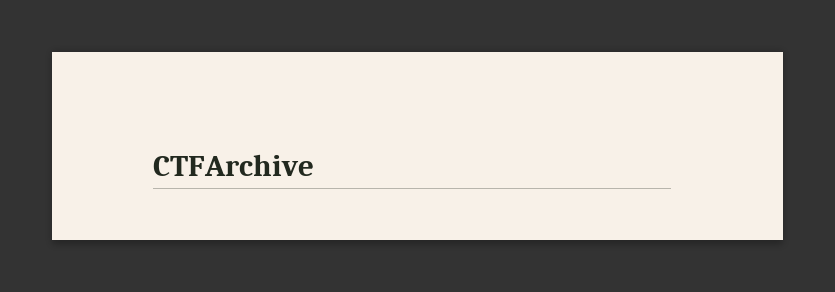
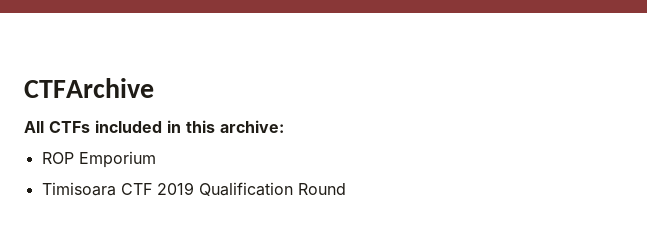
(314, 165) none -> [24,120,284,133] [41,151,156,168] [41,182,346,196] // All CTFs included in this archive: // ROP Emporium // Timisoara CTF 2019 Qualification Round

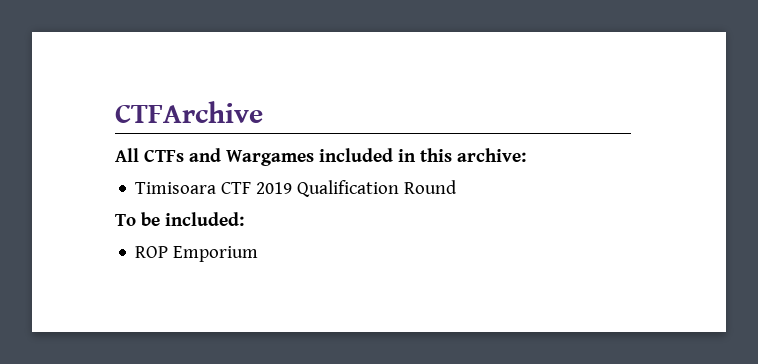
(90, 127) none -> [188,148,314,166] and Wargames
[41,151,156,168] // ROP Emporium -> (526, 155) none
(346, 189) none -> [115,212,244,226] [135,246,259,262] // To be included: // ROP Emporium

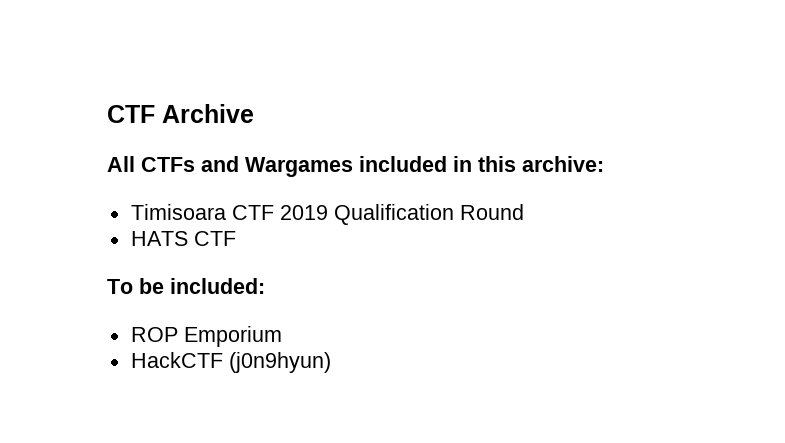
[115,101,263,123] CTFArchive -> [107,104,254,123] CTF Archive
(458, 187) none -> [130,231,236,246] // HATS CTF
(259, 254) none -> [130,352,331,373] // HackCTF (j0n9hyun)

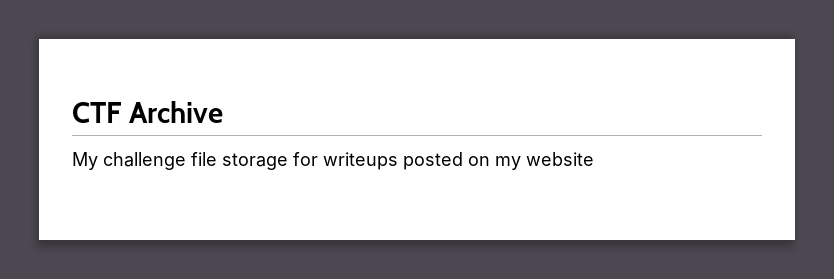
[107,156,604,177] [130,204,524,225] [130,231,236,246] [107,278,265,294] [130,326,282,347] [130,352,331,373] All CTFs and Wargames included in this archive: // Timisoara CTF 2019 Qualification Round // HATS CTF // To be included: // ROP Emporium // HackCTF (j0n9hyun) -> [72,152,594,170] My challenge file storage for writeups posted on my website

